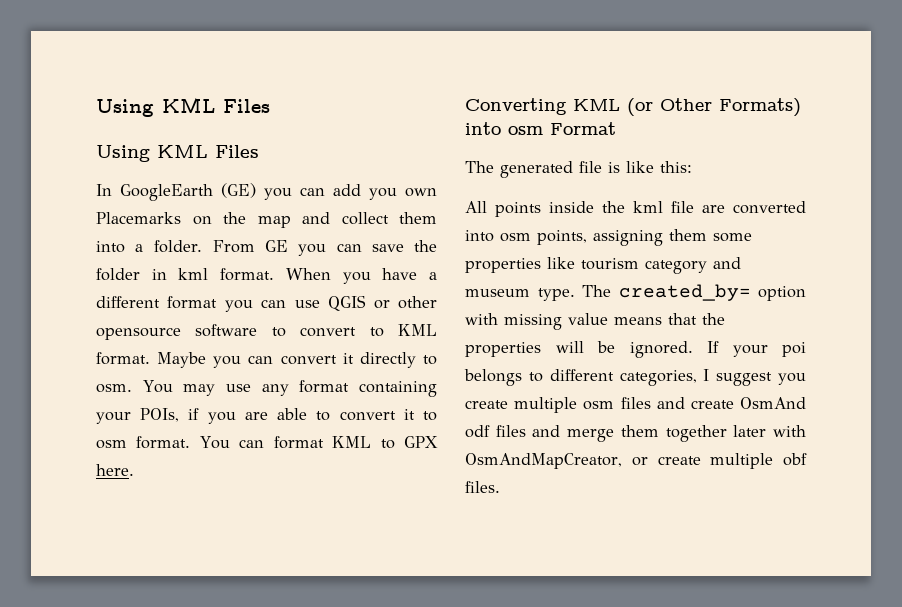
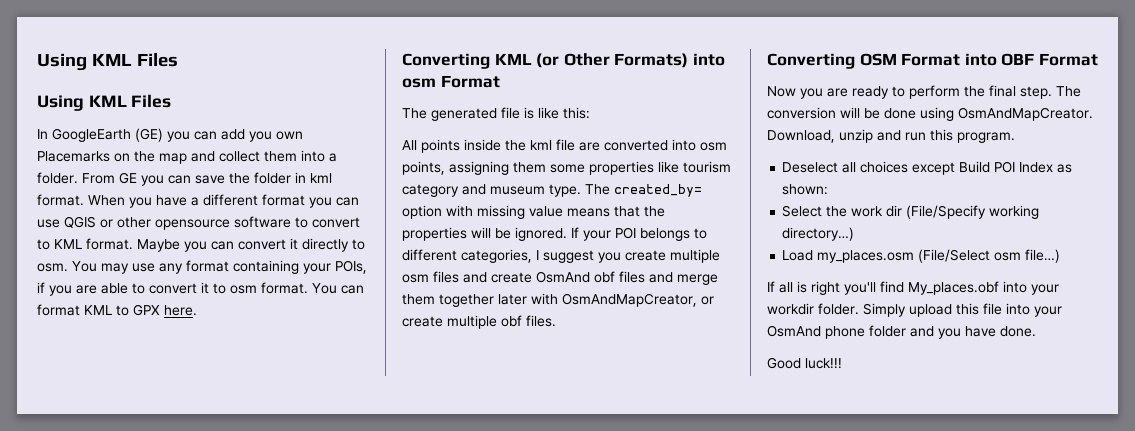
[782,342,806,357] poi -> [615,227,636,239] POI
[465,425,490,438] odf -> [594,271,615,283] obf
(500, 487) none -> [767,53,1098,69] [767,85,1081,99] [767,107,1093,121] [767,129,1015,143] [782,161,1073,175] [782,184,829,195] [782,205,1040,219] [782,227,855,241] [782,249,1061,263] [767,281,1059,295] [767,303,1062,317] [767,325,1036,339] [767,357,842,369] // Converting OSM Format into OBF Format // Now you are ready to perform the final step. The conversion will be done using OsmAndMapCreator. Download, unzip and run this program. // Deselect all choices except Build POI Index as shown: // Select the work dir (File/Specify working directory…) // Load my_places.osm (File/Select osm file…) // If all is right you'll find My_places.obf into your workdir folder. Simply upload this file into your OsmAnd phone folder and you have done. // Good luck!!!

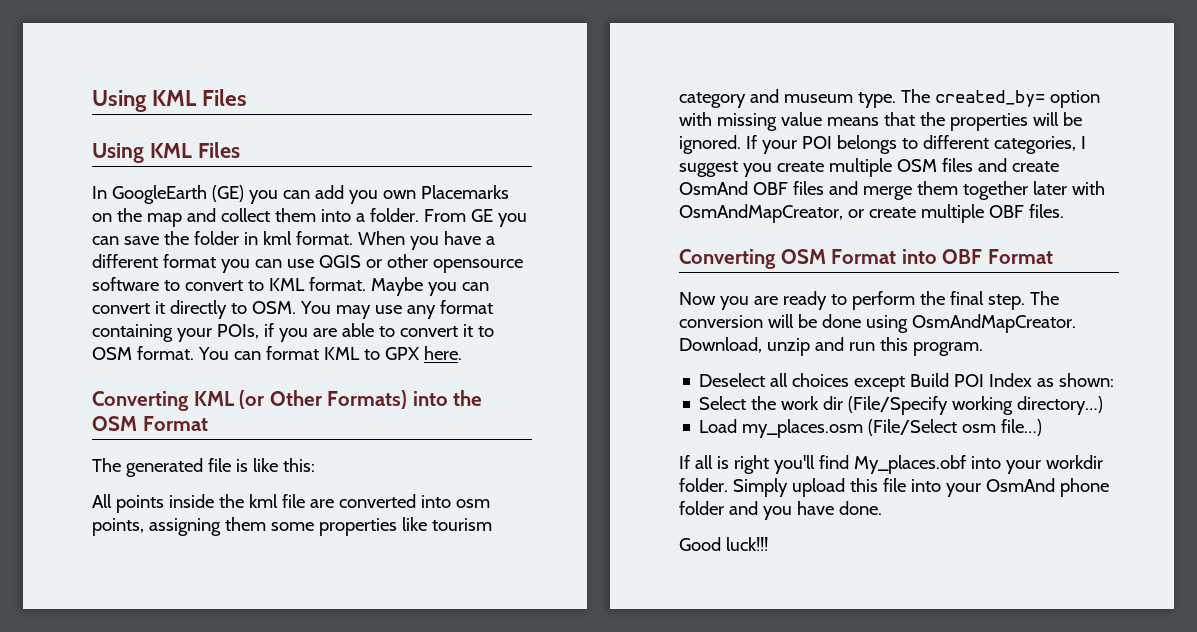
[37,263,68,272] osm. -> [251,301,296,314] OSM.
[230,285,257,294] osm -> [92,347,132,360] OSM
[402,78,436,88] osm -> [453,390,483,406] [92,416,137,431] the OSM
[402,274,429,283] osm -> [896,159,937,172] OSM
[594,271,615,283] obf -> [752,182,788,195] OBF
[501,315,522,327] obf -> [988,205,1024,218] OBF

